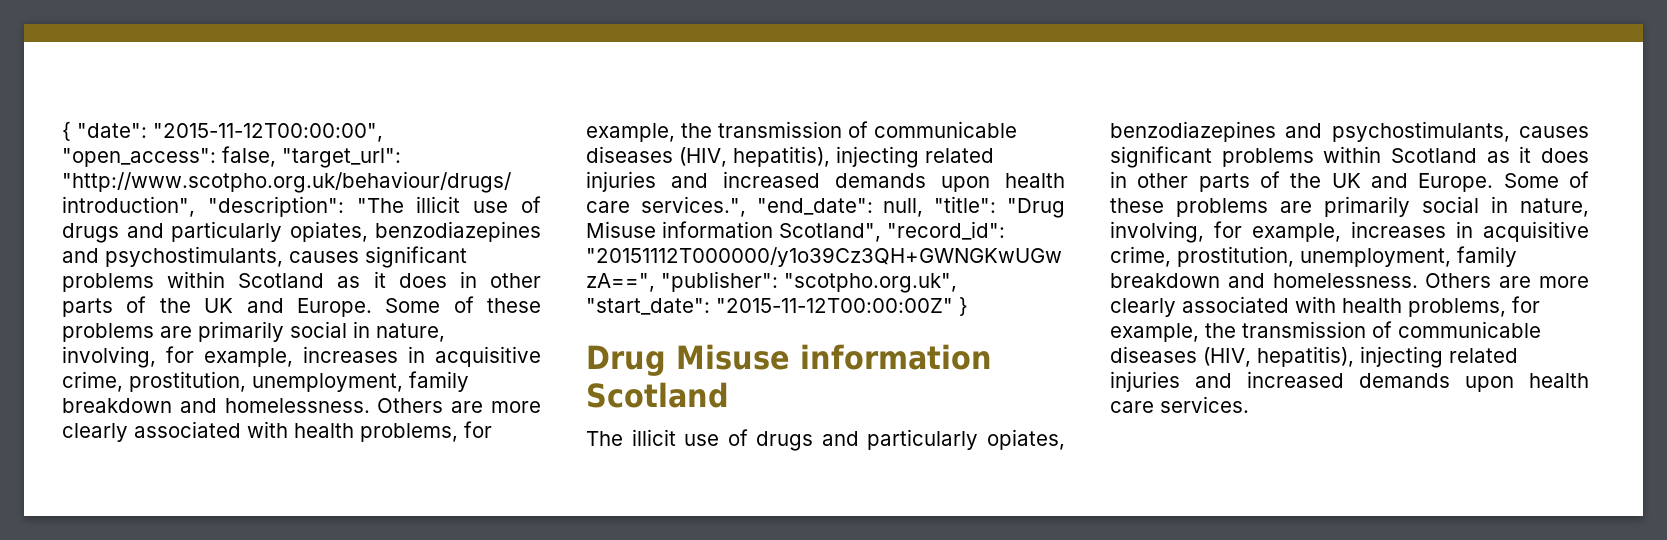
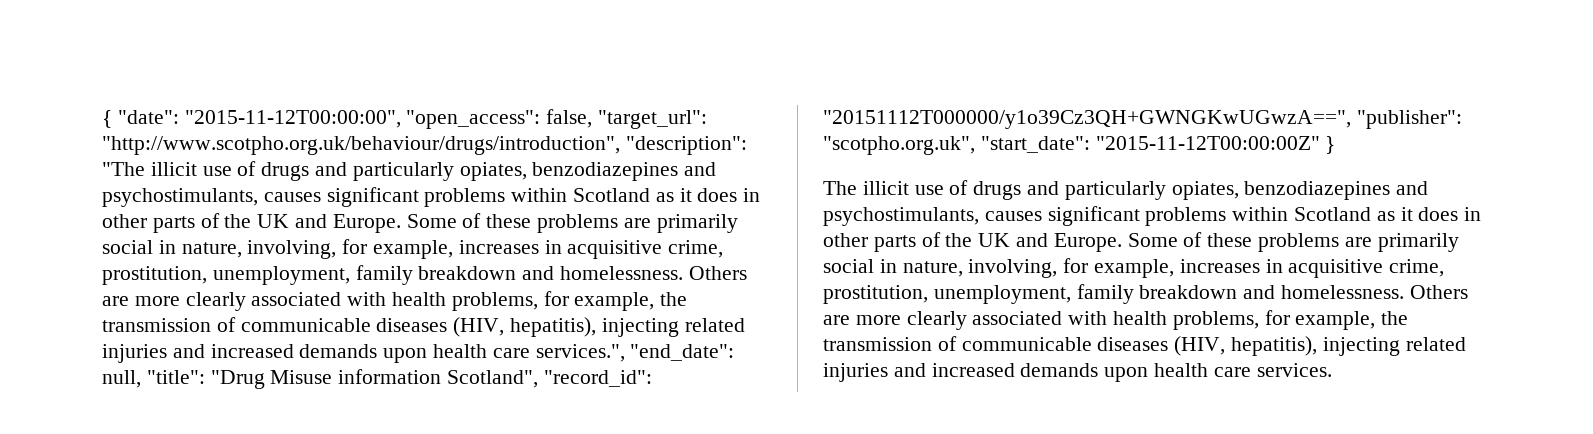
[586,344,992,376] [586,382,729,408] // Drug Misuse information Scotland -> (1336, 145) none

